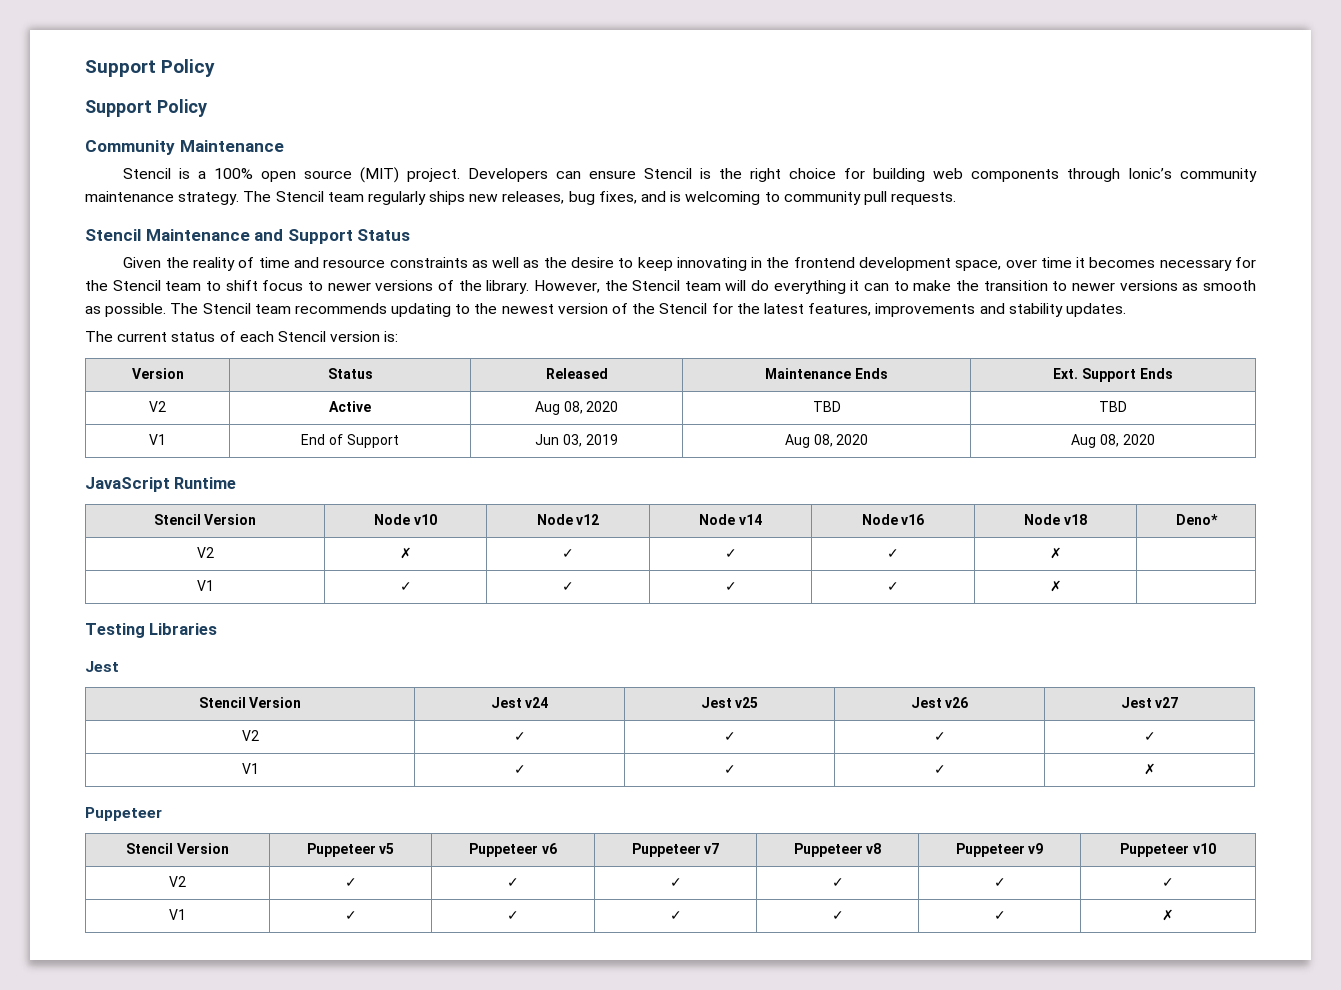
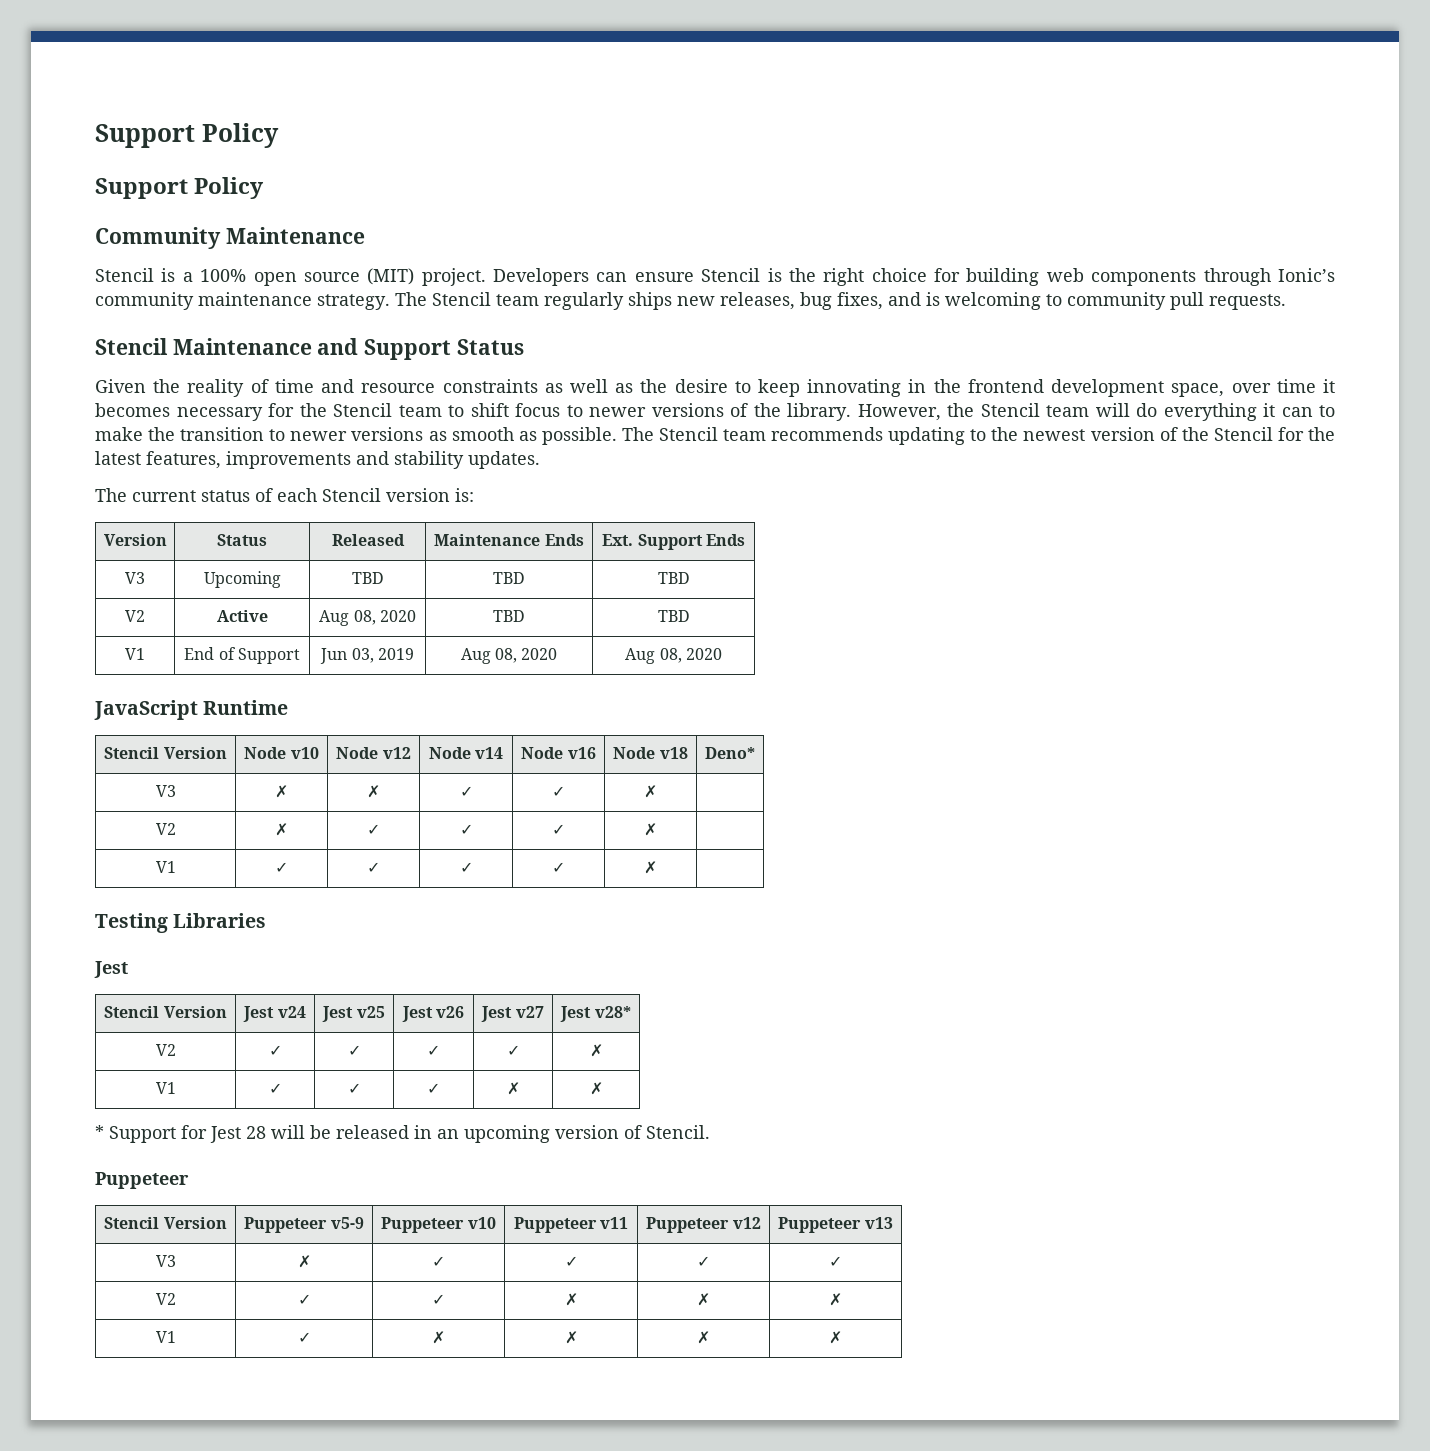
(1173, 373) none -> [125,572,145,584] [203,571,281,588] [351,572,384,584] [493,572,525,584] [657,572,690,584] // V3 | Upcoming | TBD | TBD | TBD
(1218, 519) none -> [155,785,176,797] [275,785,288,798] [367,785,380,798] [459,786,473,797] [552,786,565,797] [644,785,657,798] // V3 | ✗ | ✗ | ✓ | ✓ | ✗ |
[241,730,259,741] [513,732,526,741] [723,732,736,741] [933,732,946,741] [1143,732,1156,741] [241,763,259,774] [513,765,526,774] [723,765,736,774] [933,765,946,774] [1143,763,1156,775] [85,807,162,821] [126,843,229,854] [306,843,395,857] [469,843,557,857] [631,843,720,857] [793,843,882,857] [955,843,1044,857] [1120,843,1216,857] // V2 | ✓ | ✓ | ✓ | ✓ // V1 | ✓ | ✓ | ✓ | ✗ // Puppeteer // Stencil Version | Puppeteer v5 | Puppeteer v6 | Puppeteer v7 | Puppeteer v8 | Puppeteer v9 | Puppeteer v10 -> [560,1006,631,1022] | Jest v28*
[993,878,1006,887] [1162,878,1174,887] [169,909,186,920] [344,911,357,920] [507,911,519,920] [669,911,682,920] [831,911,844,920] [993,911,1006,920] ✓ | ✓ // V1 | ✓ | ✓ | ✓ | ✓ | ✓ -> [589,1044,603,1057] [155,1082,176,1094] [268,1083,282,1094] [347,1083,361,1094] [427,1083,440,1094] [506,1082,520,1095] [589,1082,603,1095] [95,1125,710,1143] [95,1172,189,1189] [104,1217,227,1229] [244,1217,364,1233] [381,1217,496,1233] [513,1217,629,1233] [646,1217,761,1233] [778,1217,893,1233] [155,1255,176,1267] [297,1255,311,1268] [432,1256,445,1267] [564,1256,578,1267] [697,1256,710,1267] [829,1256,842,1267] [155,1293,176,1305] [297,1294,311,1305] [432,1294,445,1305] [564,1293,578,1306] [697,1293,710,1306] [829,1293,842,1306] [155,1331,176,1343] [297,1332,311,1343] [432,1331,445,1344] [564,1331,578,1344] [697,1331,710,1344] ✗ // V1 | ✓ | ✓ | ✓ | ✗ | ✗ // * Support for Jest 28 will be released in an upcoming version of Stencil. // Puppeteer // Stencil Version | Puppeteer v5-9 | Puppeteer v10 | Puppeteer v11 | Puppeteer v12 | Puppeteer v13 // V3 | ✗ | ✓ | ✓ | ✓ | ✓ // V2 | ✓ | ✓ | ✗ | ✗ | ✗ // V1 | ✓ | ✗ | ✗ | ✗

